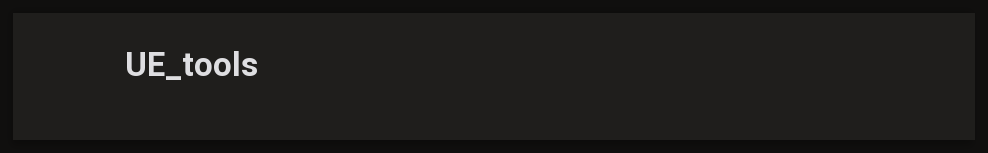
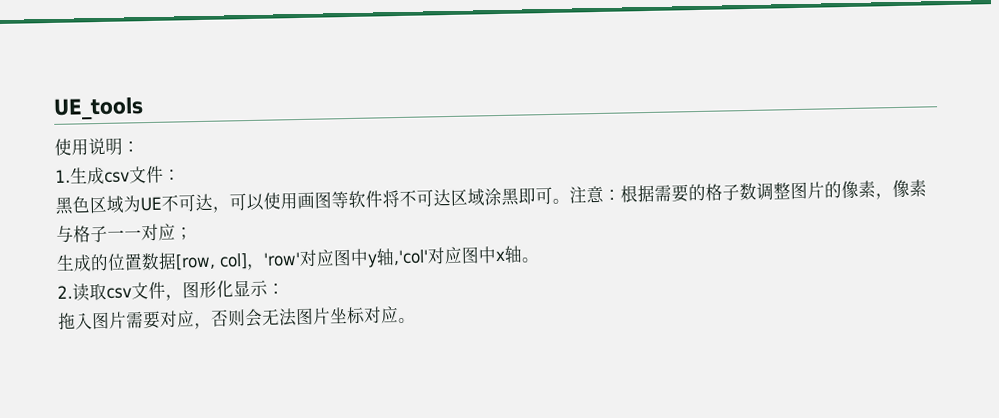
(258, 65) none -> [54,137,140,156] [55,165,181,185] [55,179,927,215] [56,223,193,243] [56,245,540,272] [57,279,285,302] [57,306,416,330] // 使用说明： // 1.生成csv文件： // 黑色区域为UE不可达，可以使用画图等软件将不可达区域涂黑即可。注意：根据需要的格子数调整图片的像素，像素与格子一一对应； // 生成的位置数据[row, col]，'row'对应图中y轴,'col'对应图中x轴。 // 2.读取csv文件，图形化显示： // 拖入图片需要对应，否则会无法图片坐标对应。

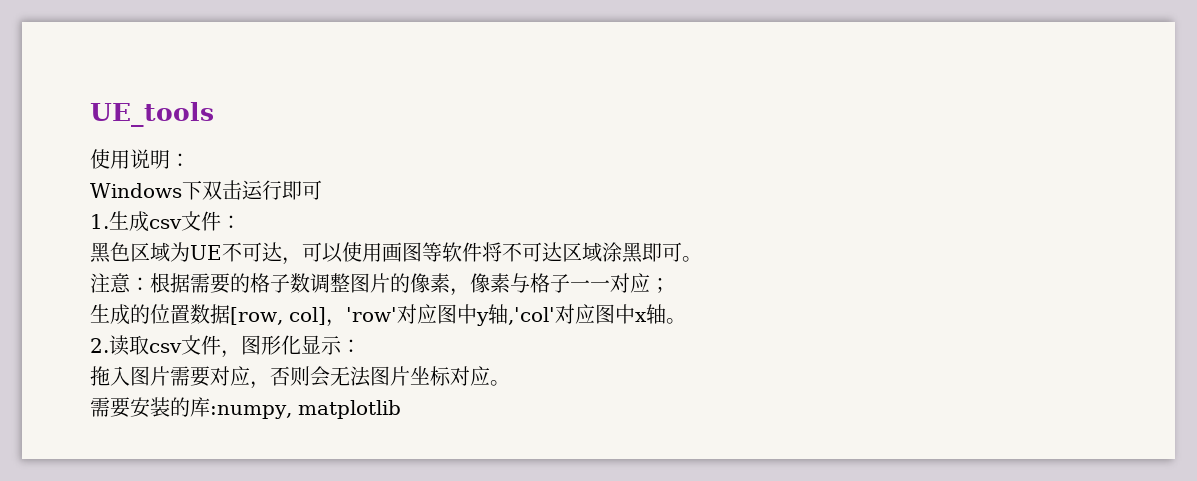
(140, 147) none -> [90,180,322,200] // Windows下双击运行即可
(570, 201) none -> (702, 259) //
(416, 320) none -> [90,397,401,419] // 需要安装的库:numpy, matplotlib

